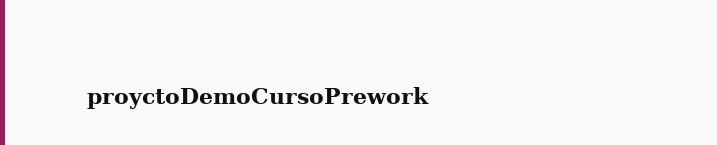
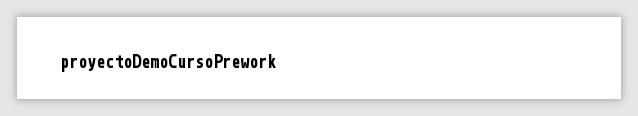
[87,87,429,109] proyctoDemoCursoPrework -> [60,54,276,72] proyectoDemoCursoPrework

